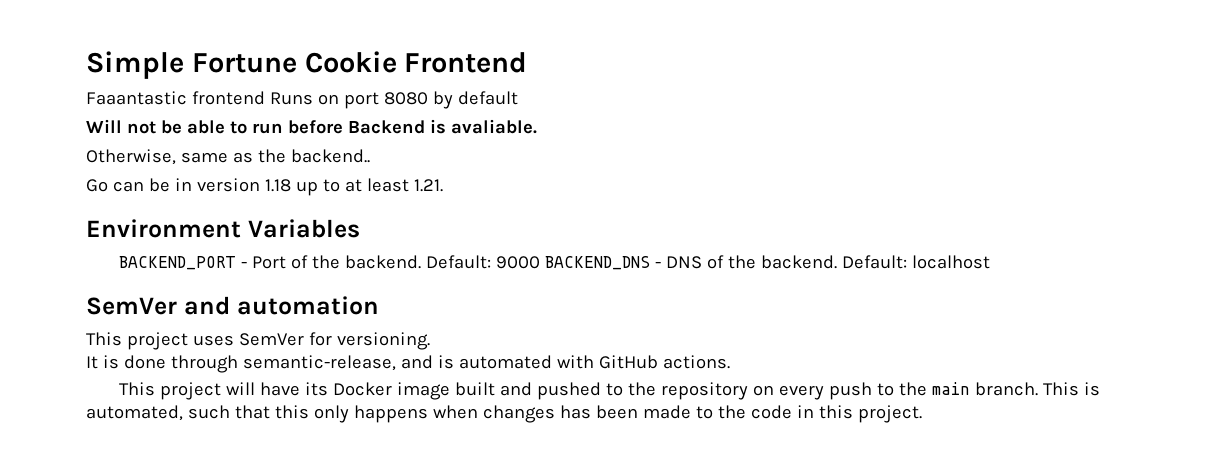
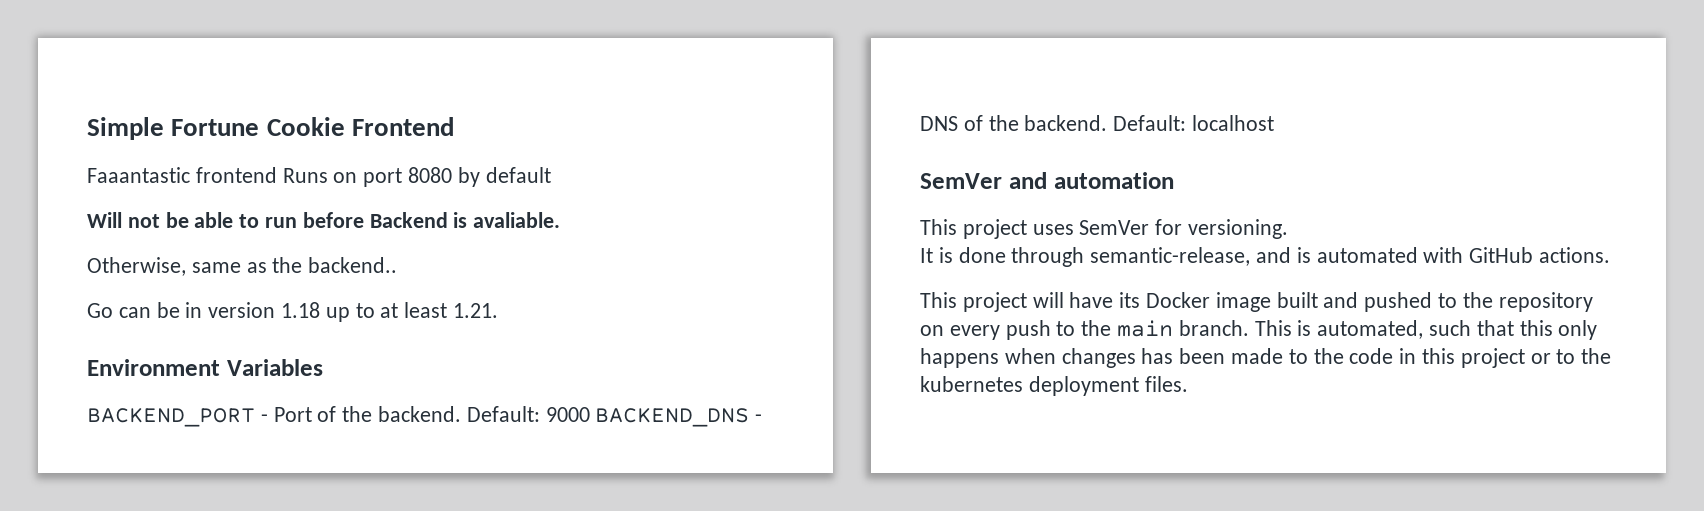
[857,405,922,423] project. -> [1460,348,1612,368] [920,376,1188,396] project or to the kubernetes deployment files.

